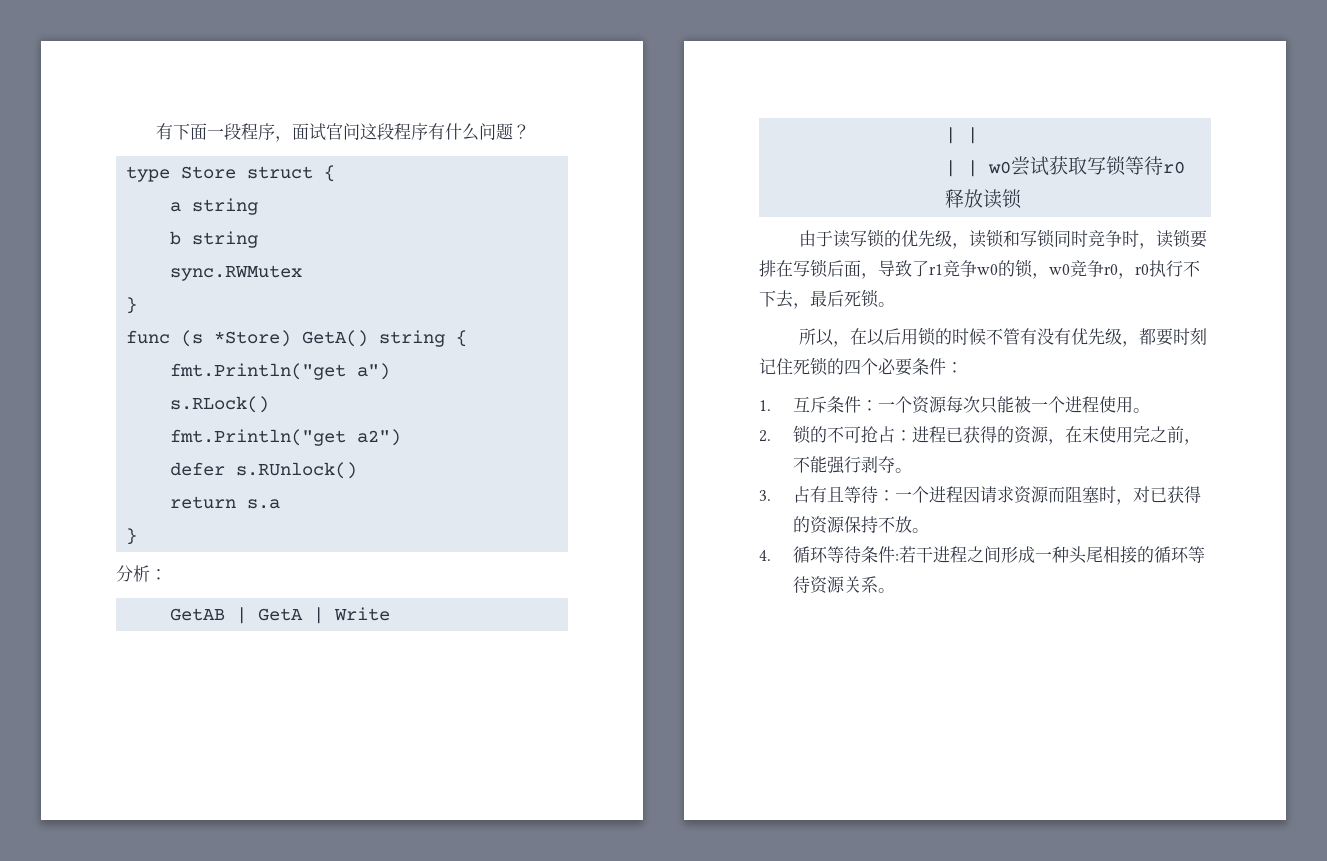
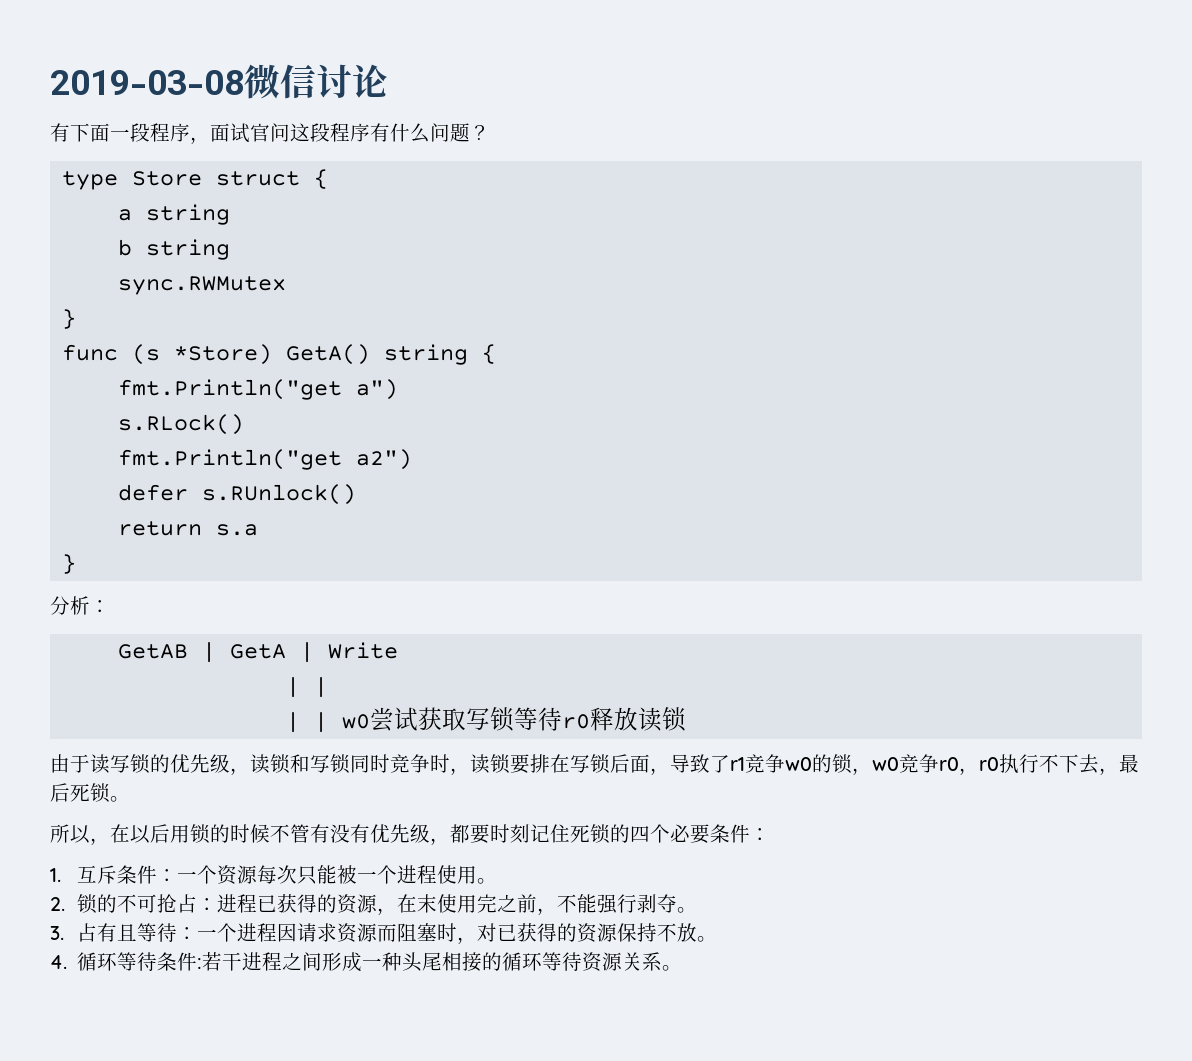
(156, 131) none -> [50,64,388,99] 2019-03-08微信讨论 //

